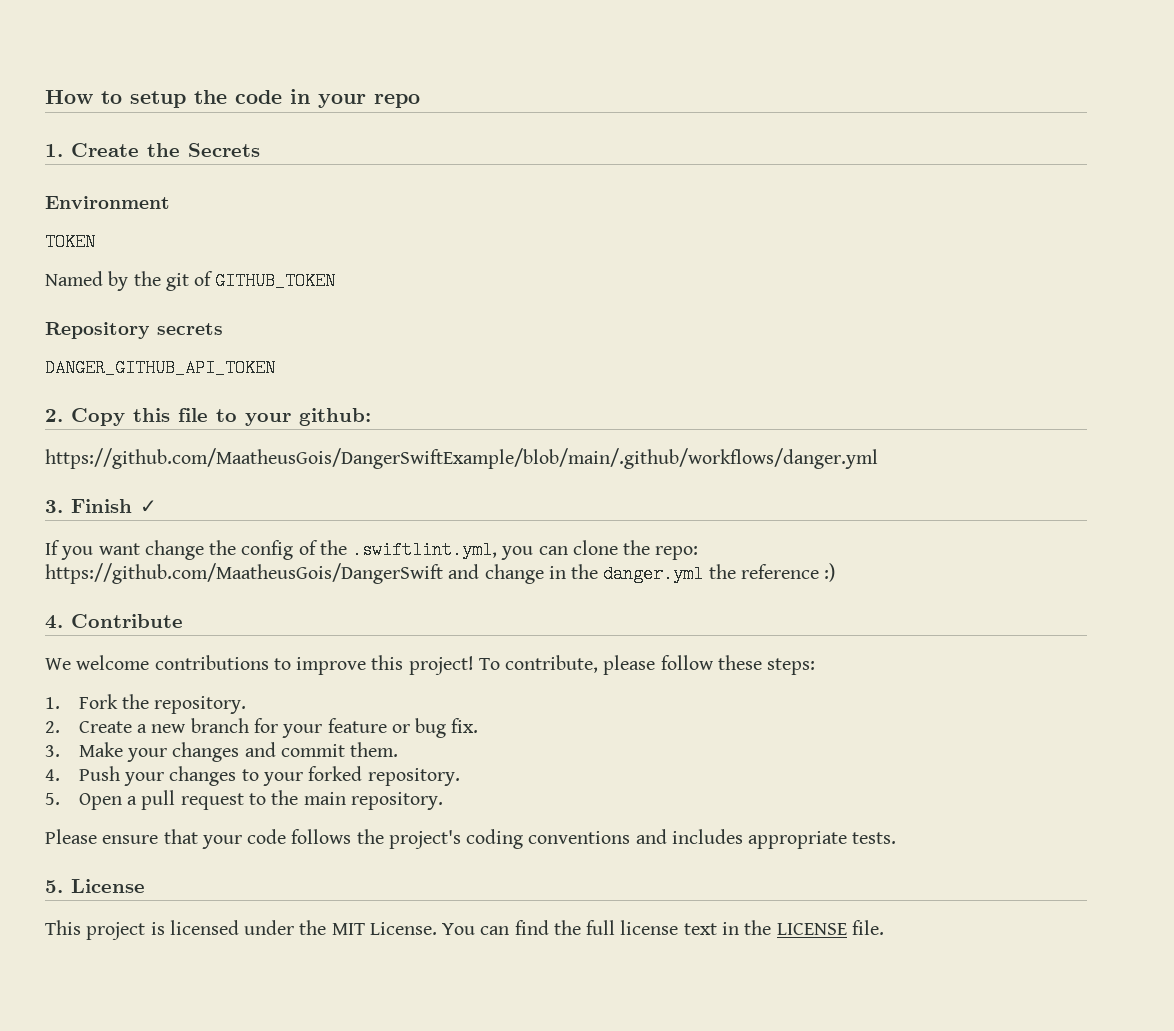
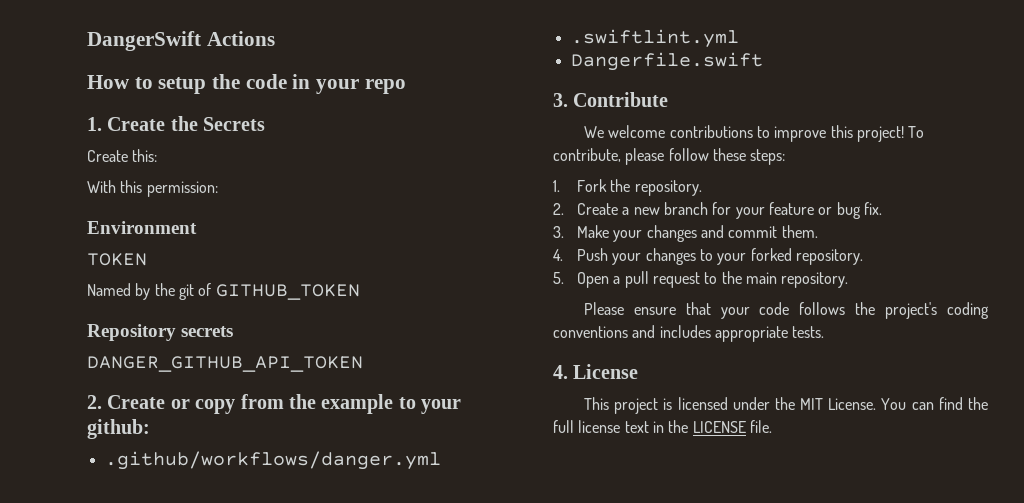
(45, 97) none -> [87,31,275,51] DangerSwift Actions //
(260, 150) none -> [87,149,158,162] [87,180,218,197] // Create this: // With this permission:
[71,408,371,426] [45,448,878,469] [45,499,157,513] [45,540,699,560] [45,563,836,584] [45,615,63,629] Copy this file to your github: // https://github.com/MaatheusGois/DangerSwiftExample/blob/main/.github/workflows/danger.yml // 3. Finish ✓ // If you want change the config of the .swiftlint.yml, you can clone the repo: https://github.com/MaatheusGois/DangerSwift and change in the danger.yml the reference :) // 4. -> [107,394,462,414] [87,419,150,439] [104,451,441,470] [570,29,739,48] [570,52,763,71] [553,93,568,107] Create or copy from the example to your github: // .github/workflows/danger.yml // .swiftlint.yml // Dangerfile.swift // 3.
[45,880,63,893] 5. -> [553,365,568,379] 4.

